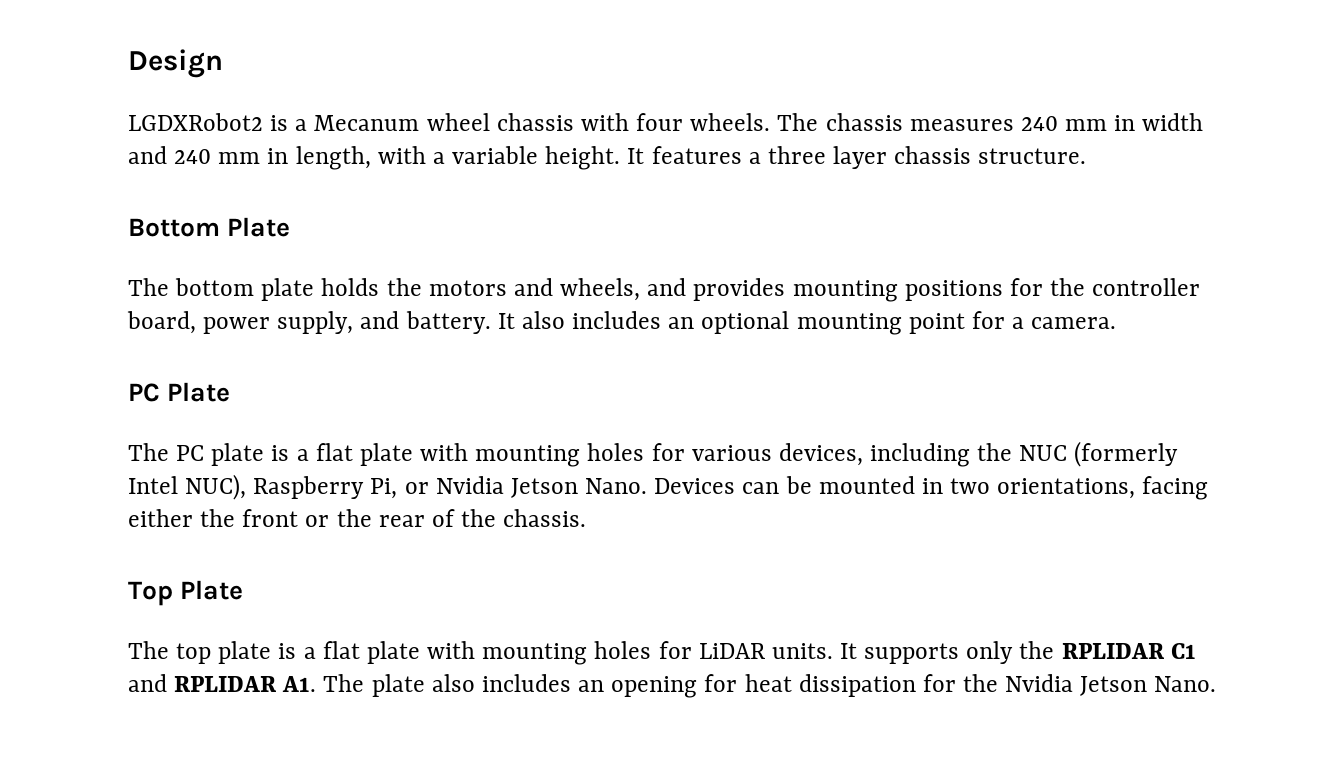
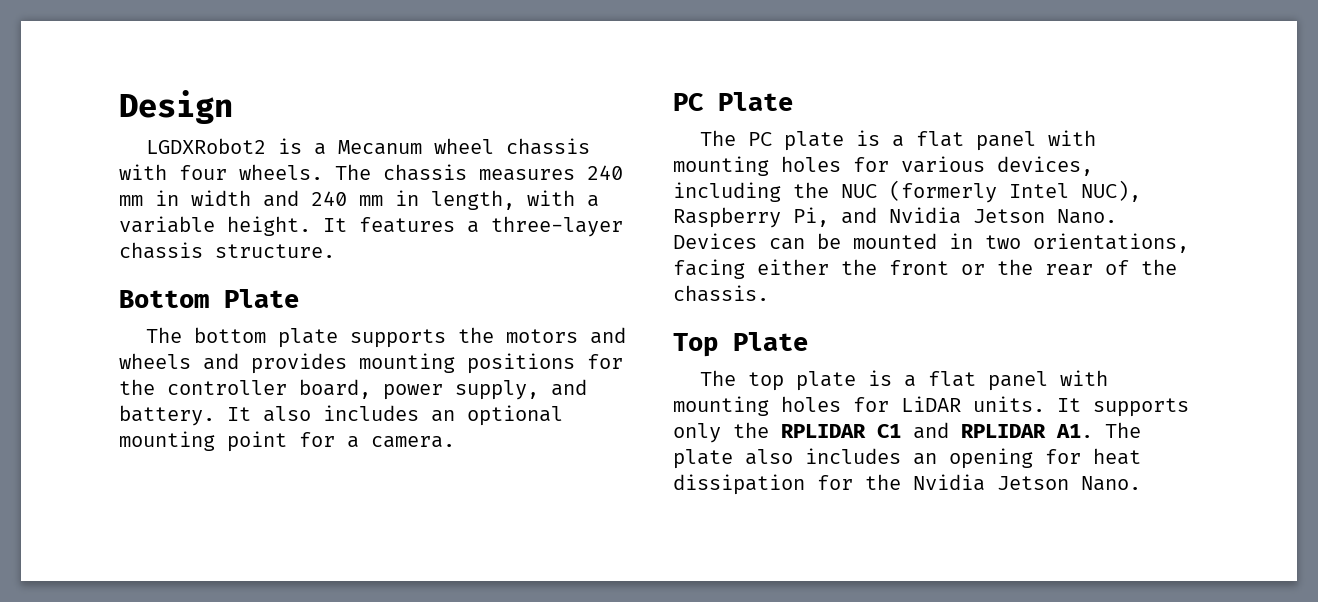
[767,146,888,169] three layer -> [491,216,623,237] three-layer
[321,278,380,296] holds -> [349,329,446,348] supports
[560,278,641,301] wheels, -> [119,353,191,369] wheels
[359,443,413,466] plate -> [975,131,1036,151] panel
[404,482,429,494] or -> [841,207,877,224] and
[366,641,420,664] plate -> [987,371,1048,391] panel

